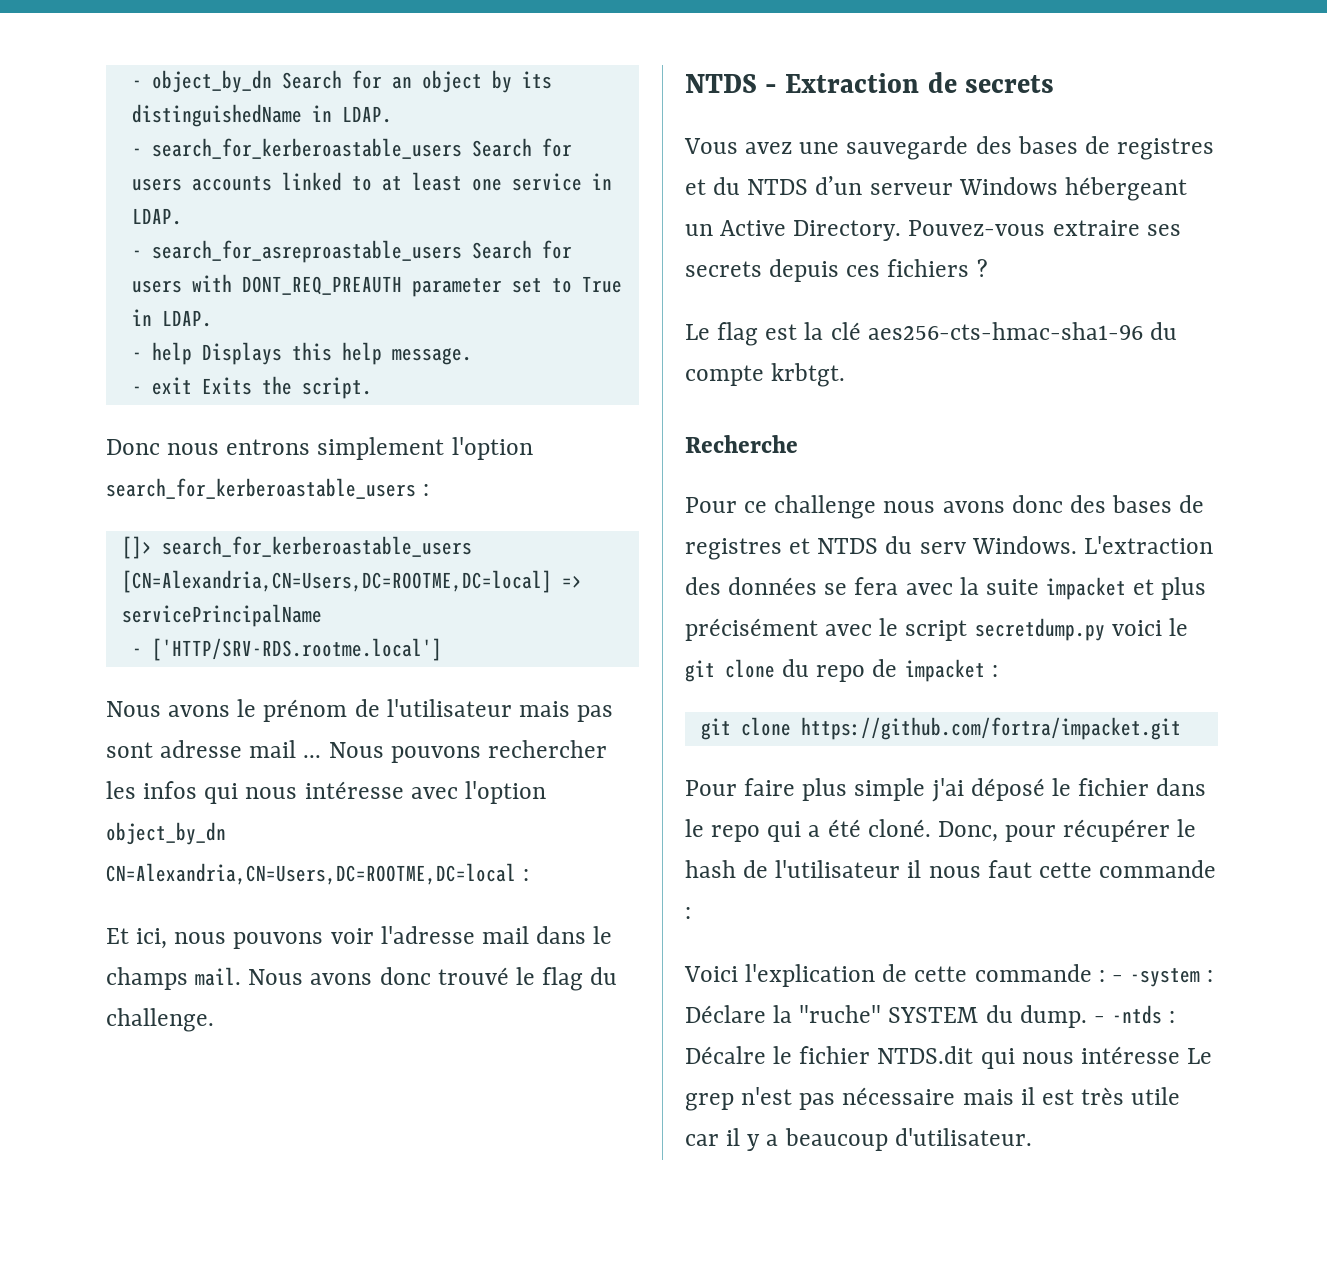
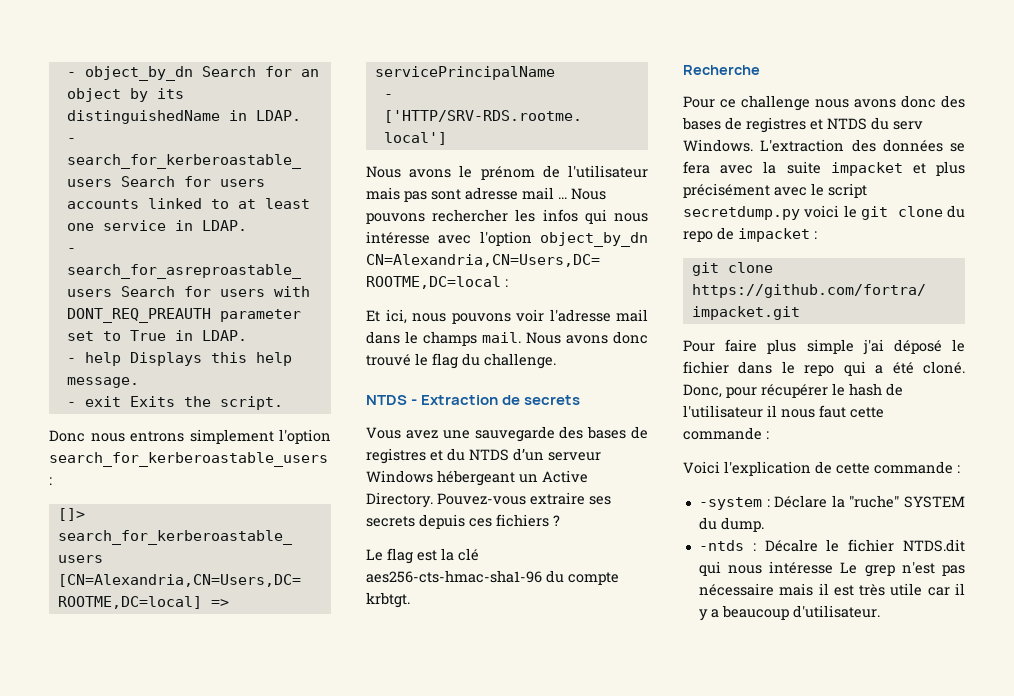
[1111,975,1123,982] - -> (960, 469) //
[1093,1016,1105,1023] - -> (764, 524) //

